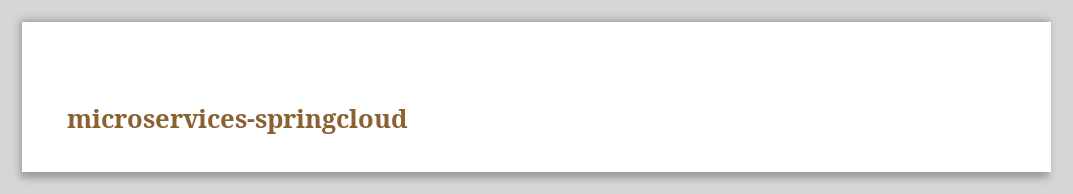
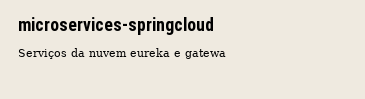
(408, 121) none -> [18,48,226,59] // Serviços da nuvem eureka e gatewa

